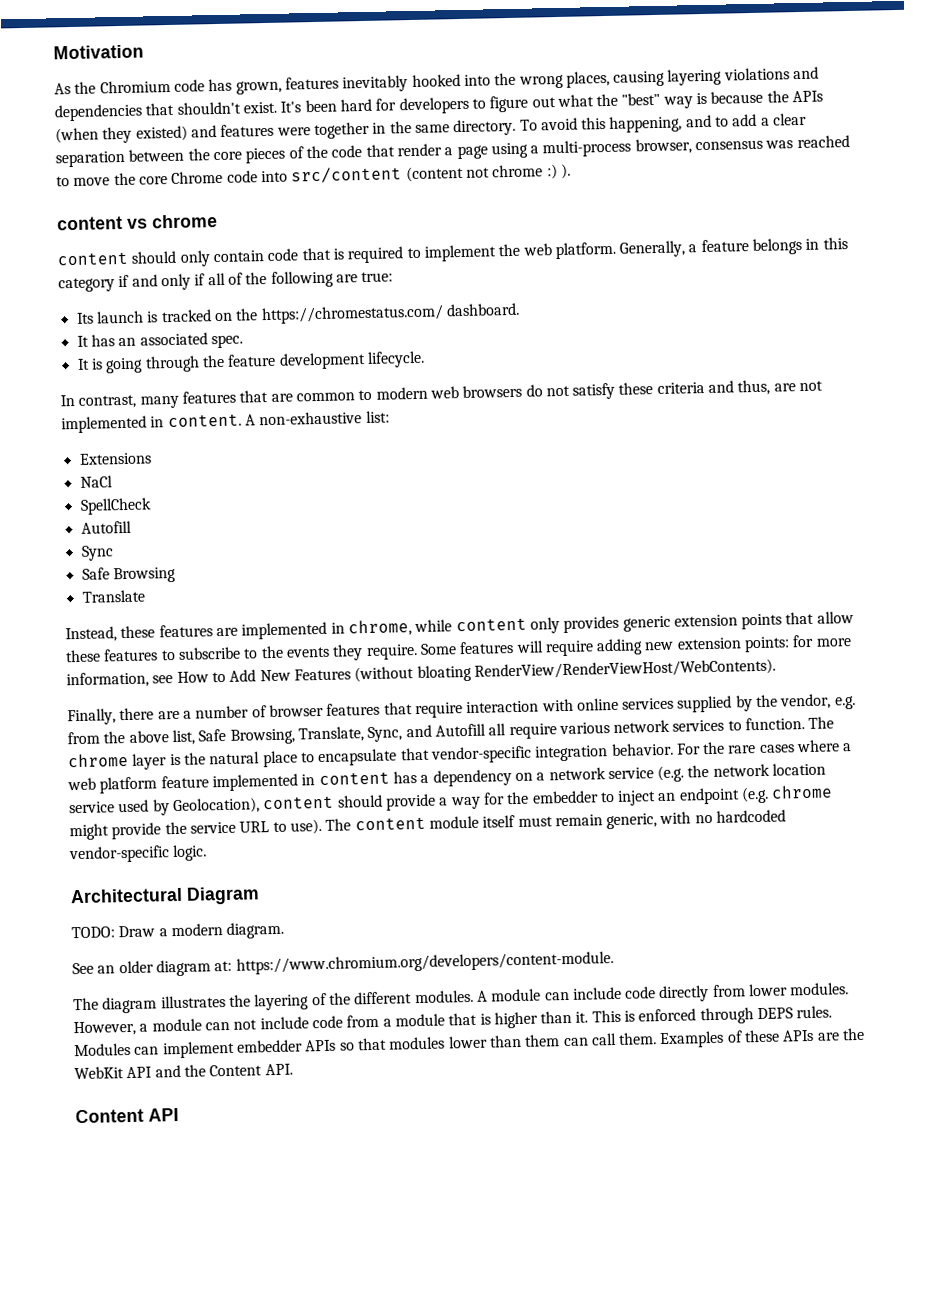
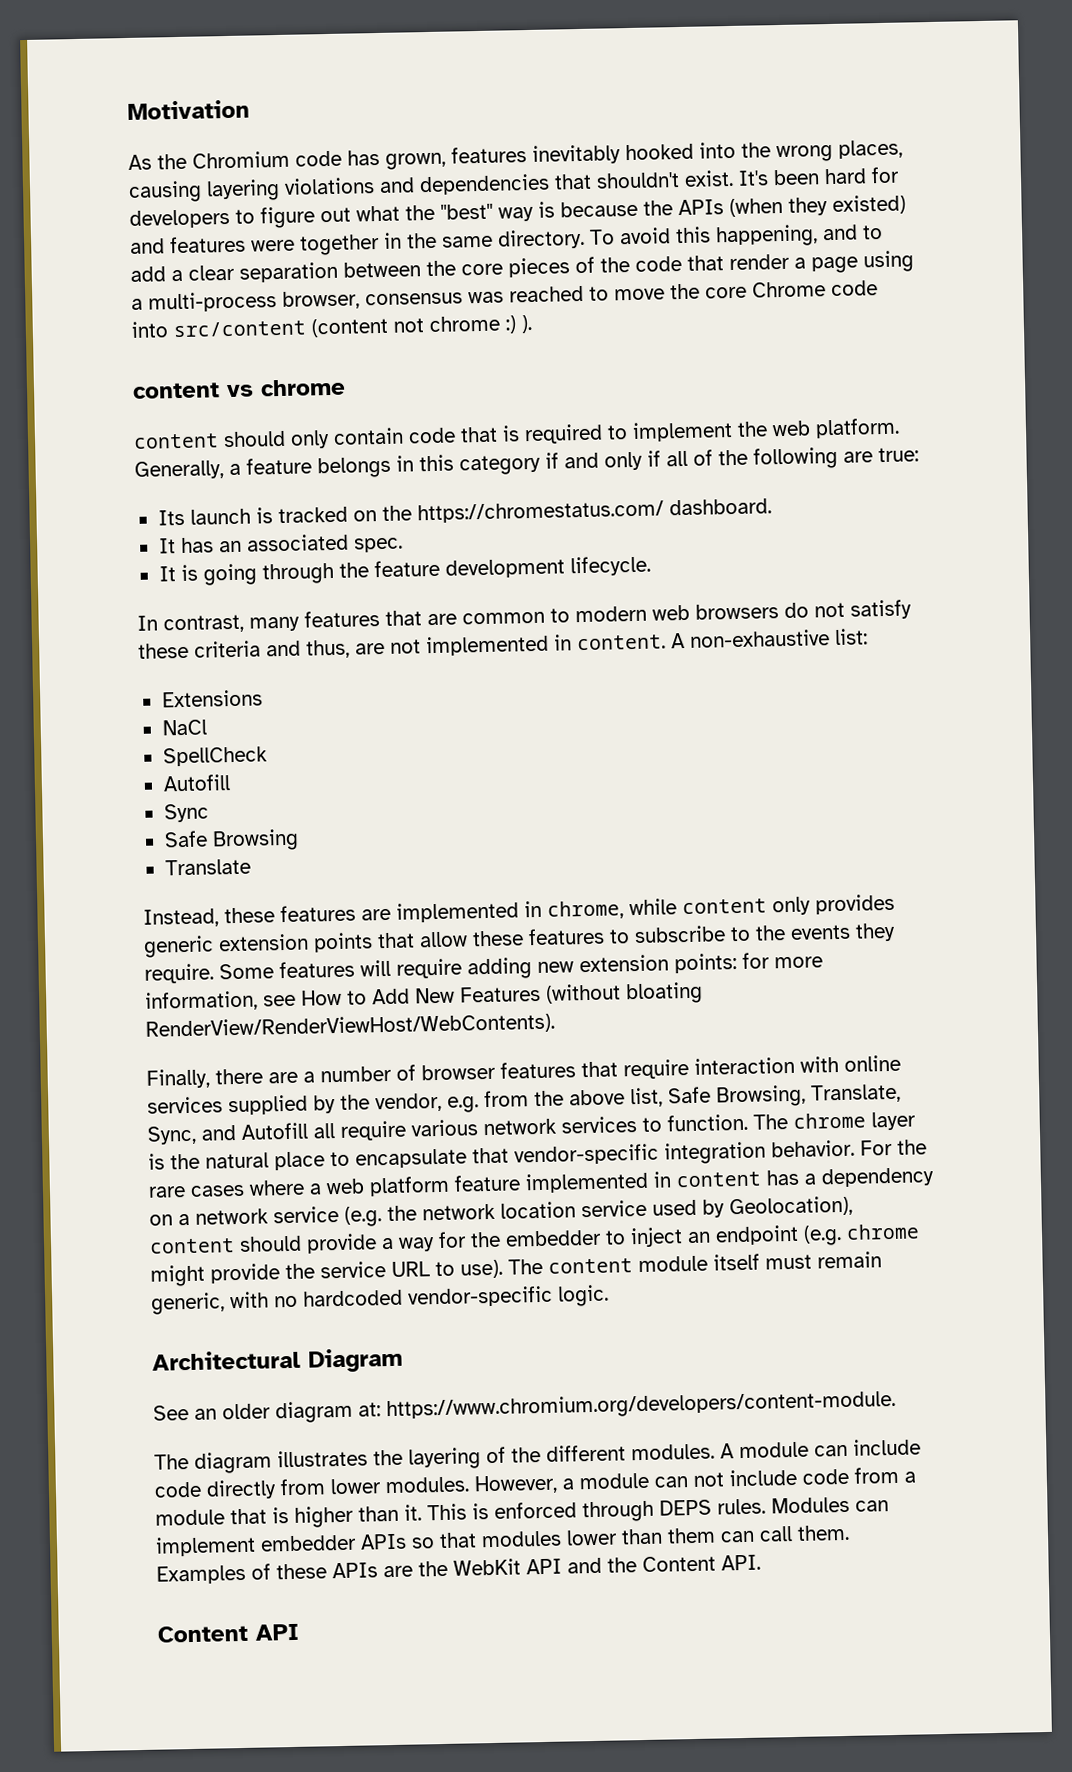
[71,921,285,939] // TODO: Draw a modern diagram. -> (403, 1360) none

